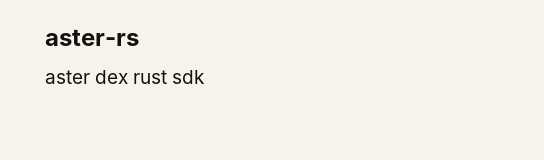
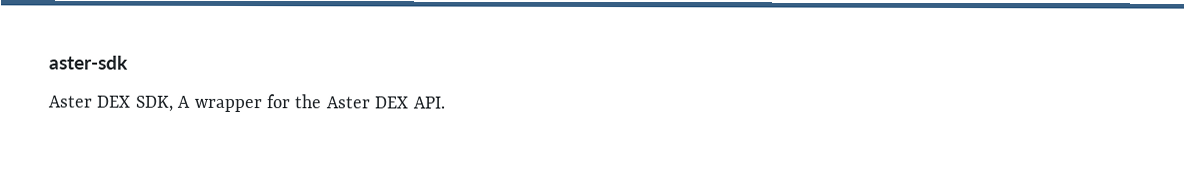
[45,29,139,46] [45,70,206,84] aster-rs // aster dex rust sdk -> [49,55,129,70] [48,94,445,113] aster-sdk // Aster DEX SDK, A wrapper for the Aster DEX API.

